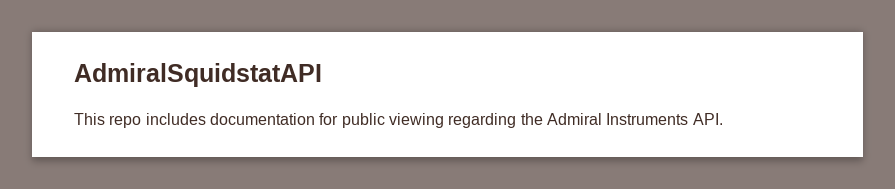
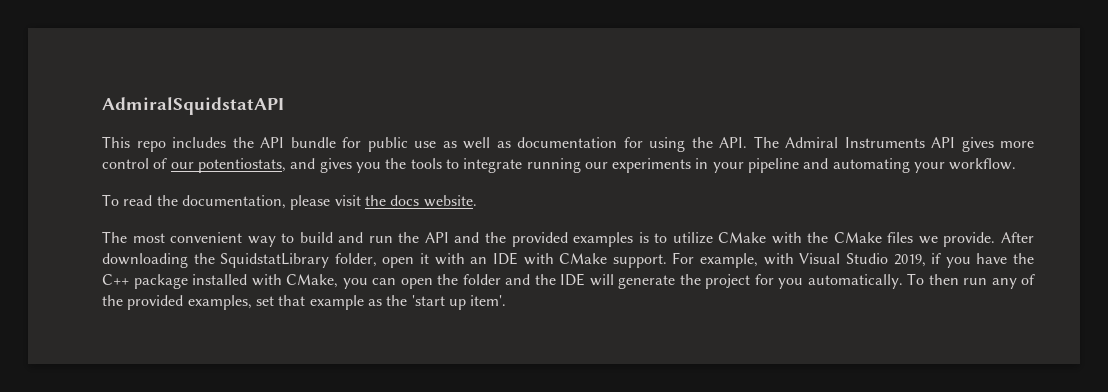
[209,113,723,128] documentation for public viewing regarding the Admiral Instruments API. -> [232,136,1034,152] [102,158,1017,173] [102,194,477,210] [102,231,1034,247] [102,252,1034,268] [102,273,1035,289] [102,295,507,310] the API bundle for public use as well as documentation for using the API. The Admiral Instruments API gives more control of our potentiostats, and gives you the tools to integrate running our experiments in your pipeline and automating your workflow. // To read the documentation, please visit the docs website. // The most convenient way to build and run the API and the provided examples is to utilize CMake with the CMake files we provide. After downloading the SquidstatLibrary folder, open it with an IDE with CMake support. For example, with Visual Studio 2019, if you have the C++ package installed with CMake, you can open the folder and the IDE will generate the project for you automatically. To then run any of the provided examples, set that example as the 'start up item'.

